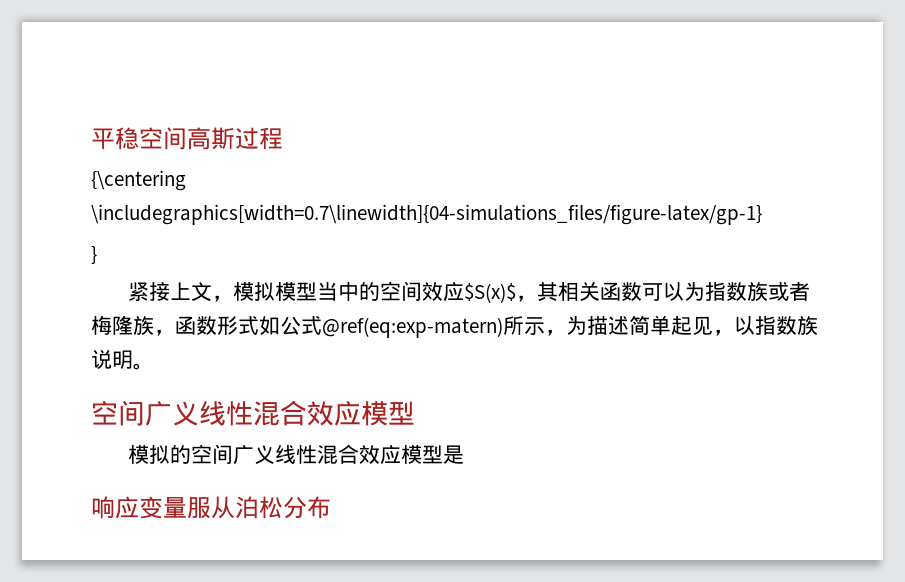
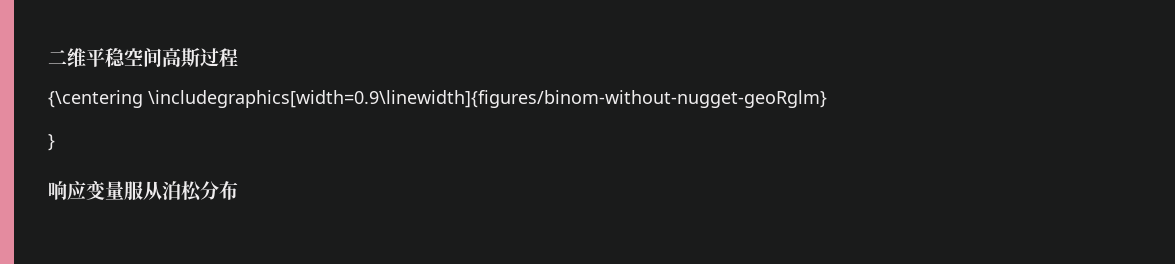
(91, 139) none -> [48,48,86,67] 二维
[91,204,762,225] \includegraphics[width=0.7\linewidth]{04-simulations_files/figure-latex/gp-1} -> [148,90,827,108] \includegraphics[width=0.9\linewidth]{figures/binom-without-nugget-geoRglm}
[128,281,811,303] [91,315,818,338] [91,349,154,370] [91,400,415,426] [128,444,465,464] // 紧接上文，模拟模型当中的空间效应$S(x)$，其相关函数可以为指数族或者梅隆族，函数形式如公式@ref(eq:exp-matern)所示，为描述简单起见，以指数族说明。 // 空间广义线性混合效应模型 // 模拟的空间广义线性混合效应模型是 -> (55, 142) none

